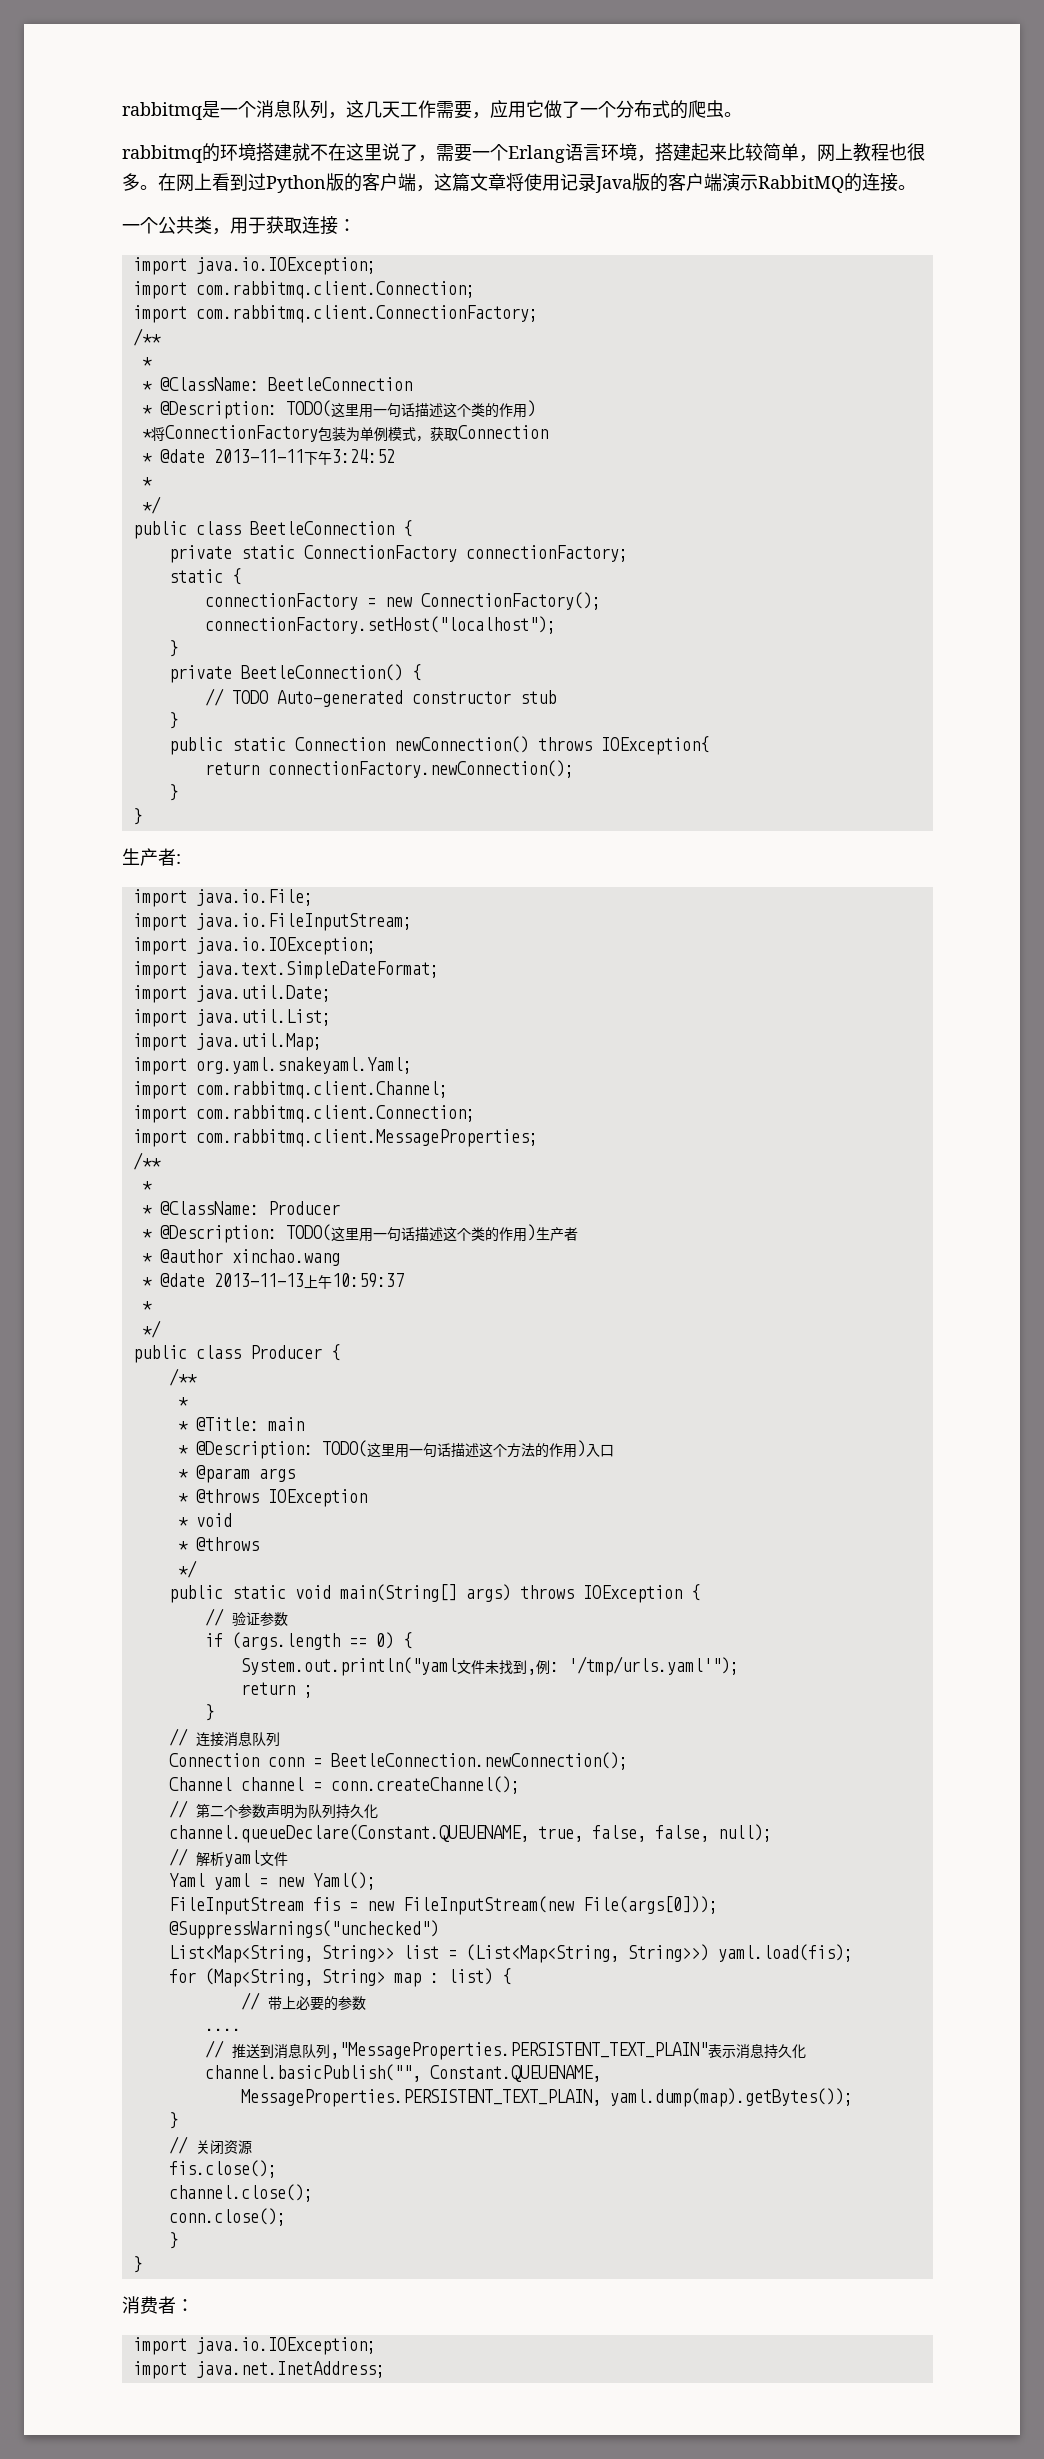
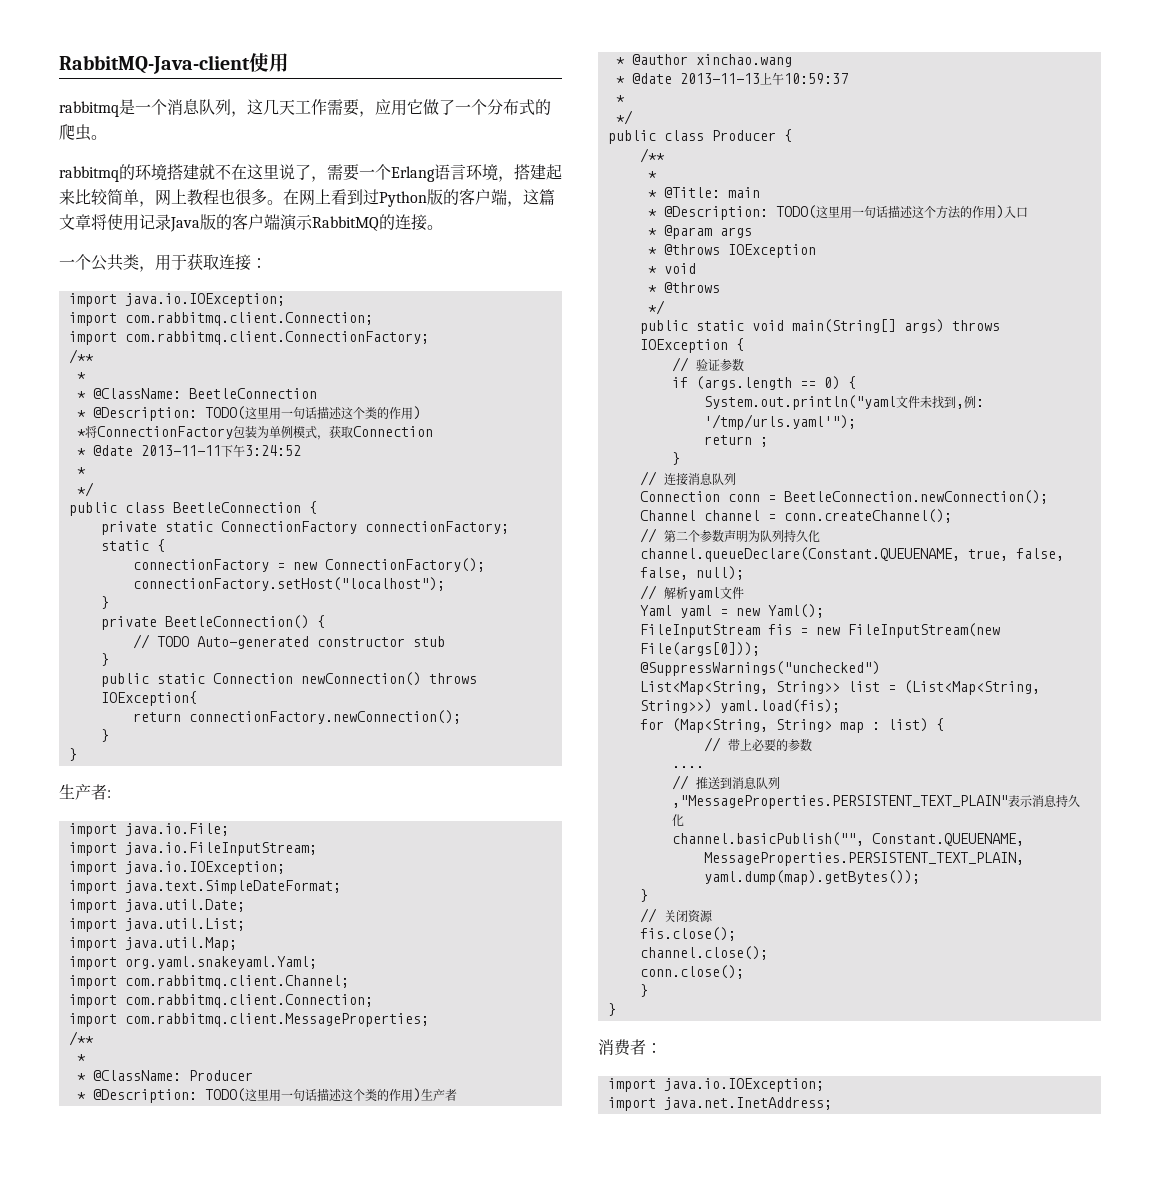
(122, 111) none -> [59,53,289,74] RabbitMQ-Java-client使用 //

